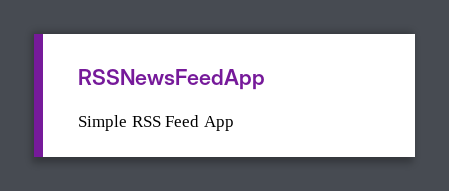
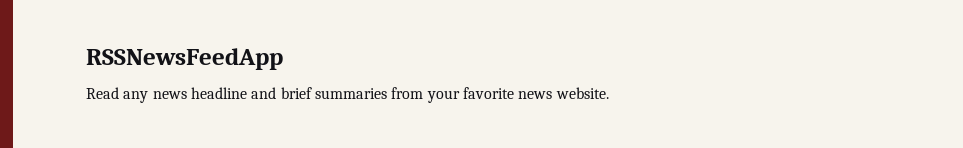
[78,115,234,131] Simple RSS Feed App -> [86,87,609,103] Read any news headline and brief summaries from your favorite news website.

